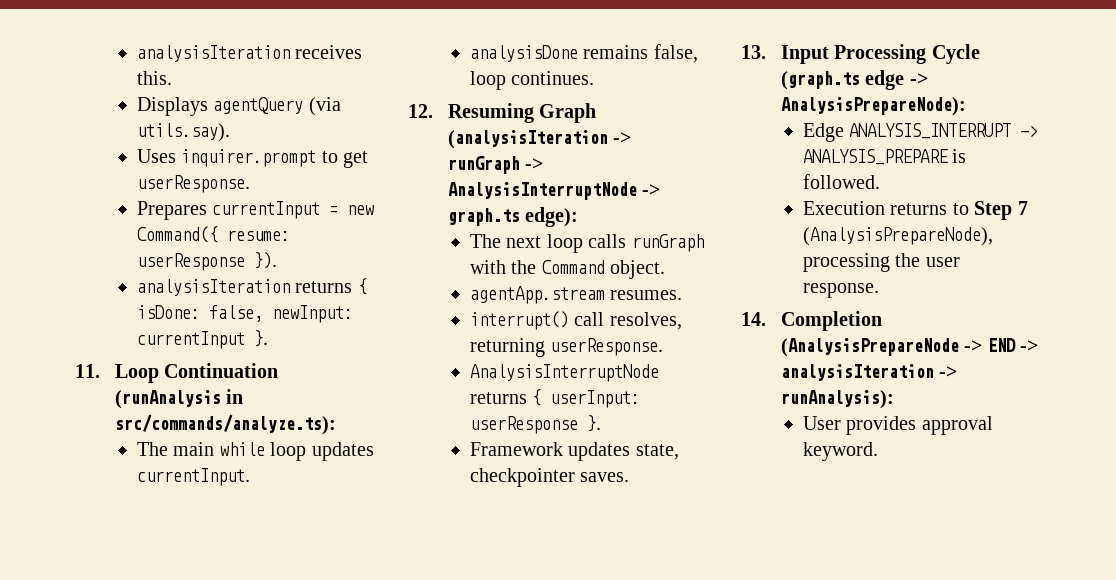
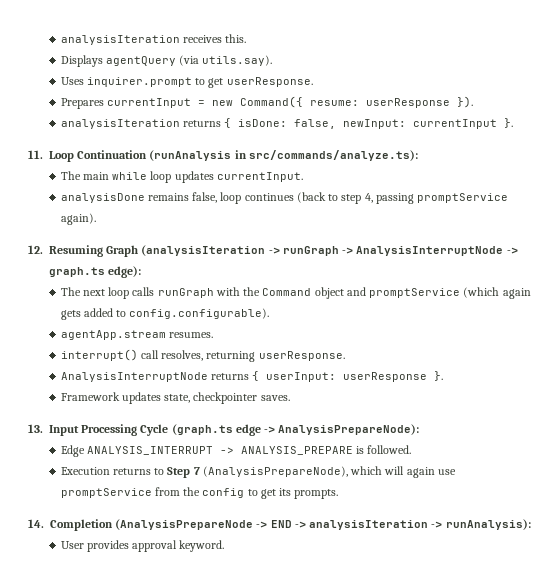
[511,71,595,85] continues. -> [244,192,509,204] [60,213,96,225] continues (back to step 4, passing promptService again).
[610,260,666,279] object. -> [314,287,531,299] [60,308,270,320] object and promptService (which again gets added to config.configurable).
[802,253,960,272] [802,283,879,298] processing the user response. -> [350,466,456,478] [60,487,339,499] which will again use promptService from the config to get its prompts.

